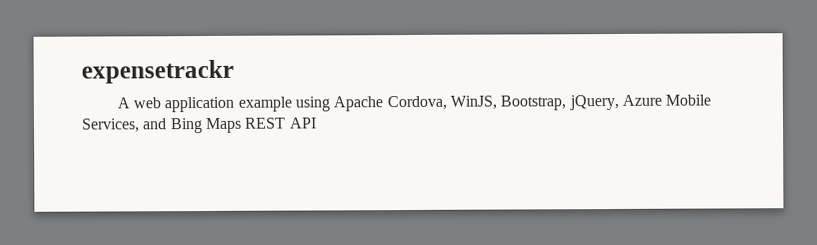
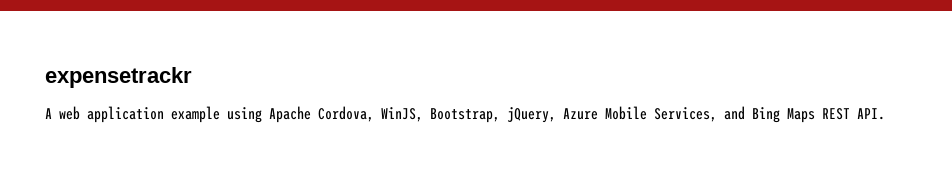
[288,117,317,129] API -> [857,108,885,120] API.

